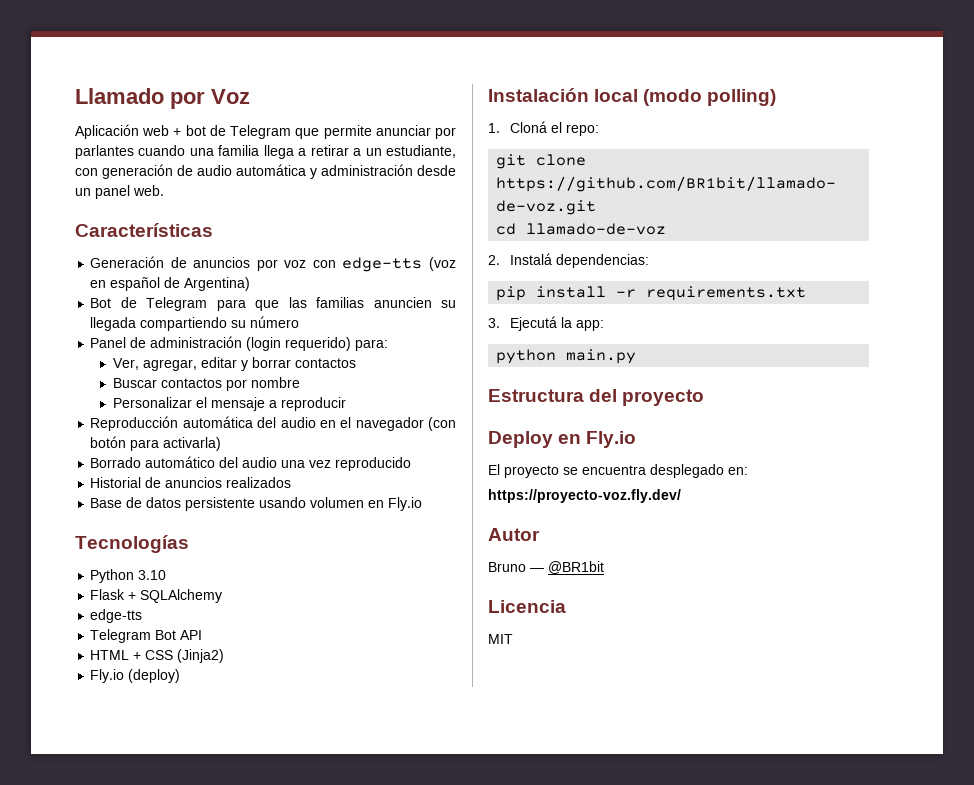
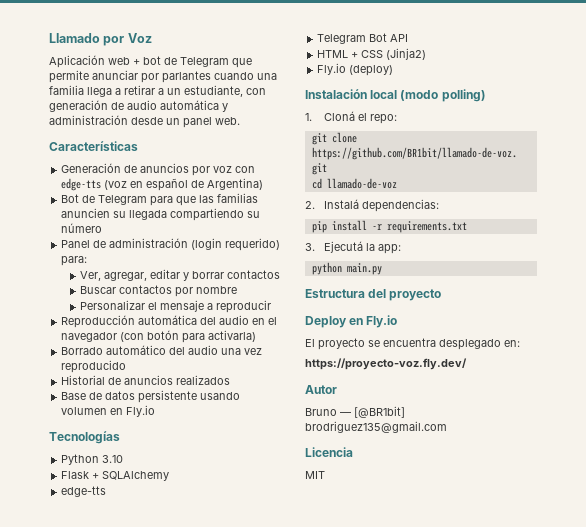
[548,561,604,574] @BR1bit -> [354,406,405,418] [305,421,447,433] [@BR1bit] brodriguez135@gmail.com

